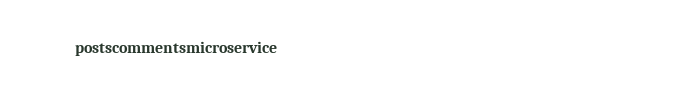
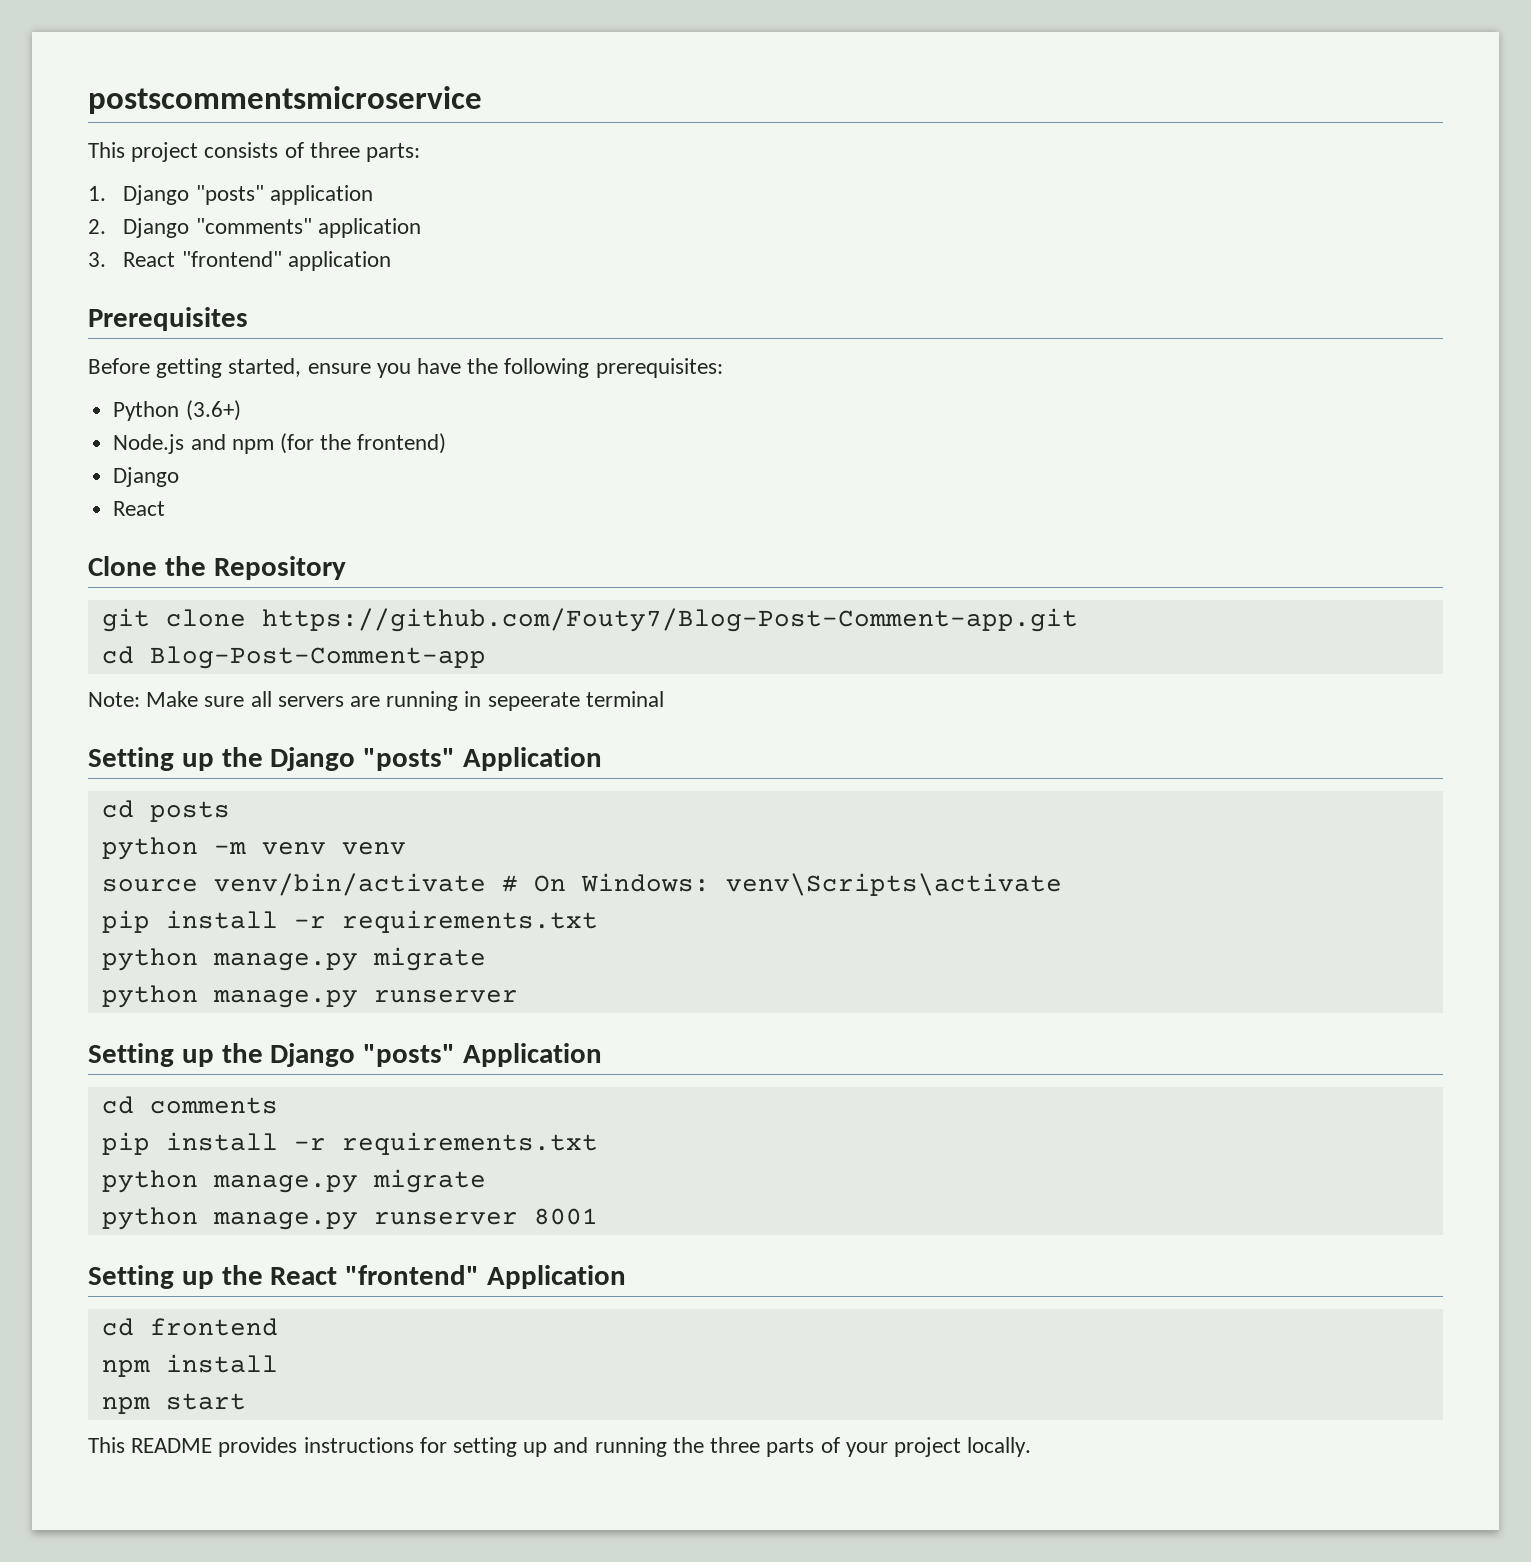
(277, 48) none -> [88,142,421,162] [88,185,373,205] [88,218,421,238] [88,251,391,271] [88,307,248,331] [88,358,723,378] [113,400,241,421] [113,433,447,454] [113,467,180,487] [113,501,166,516] [88,556,346,580] [101,608,1078,632] [101,646,486,669] [88,691,664,711] [88,747,603,771] [101,800,230,822] [101,837,406,860] [101,873,1062,896] [101,910,598,933] [101,947,486,971] [101,985,518,1008] [88,1043,603,1067] [101,1096,278,1114] [101,1132,598,1155] [101,1169,486,1193] [101,1207,598,1230] [88,1265,627,1289] [101,1318,278,1336] [101,1354,278,1377] [101,1393,246,1414] [88,1437,1032,1457] // This project consists of three parts: // 1. Django "posts" application // 2. Django "comments" application // 3. React "frontend" application // Prerequisites // Before getting started, ensure you have the following prerequisites: // Python (3.6+) // Node.js and npm (for the frontend) // Django // React // Clone the Repository // git clone https://github.com/Fouty7/Blog-Post-Comment-app.git // cd Blog-Post-Comment-app // Note: Make sure all servers are running in sepeerate terminal // Setting up the Django "posts" Application // cd posts // python -m venv venv // source venv/bin/activate # On Windows: venv\Scripts\activate // pip install -r requirements.txt // python manage.py migrate // python manage.py runserver // Setting up the Django "posts" Application // cd comments // pip install -r requirements.txt // python manage.py migrate // python manage.py runserver 8001 // Setting up the React "frontend" Application // cd frontend // npm install // npm start // This README provides instructions for setting up and running the three parts of your project locally.

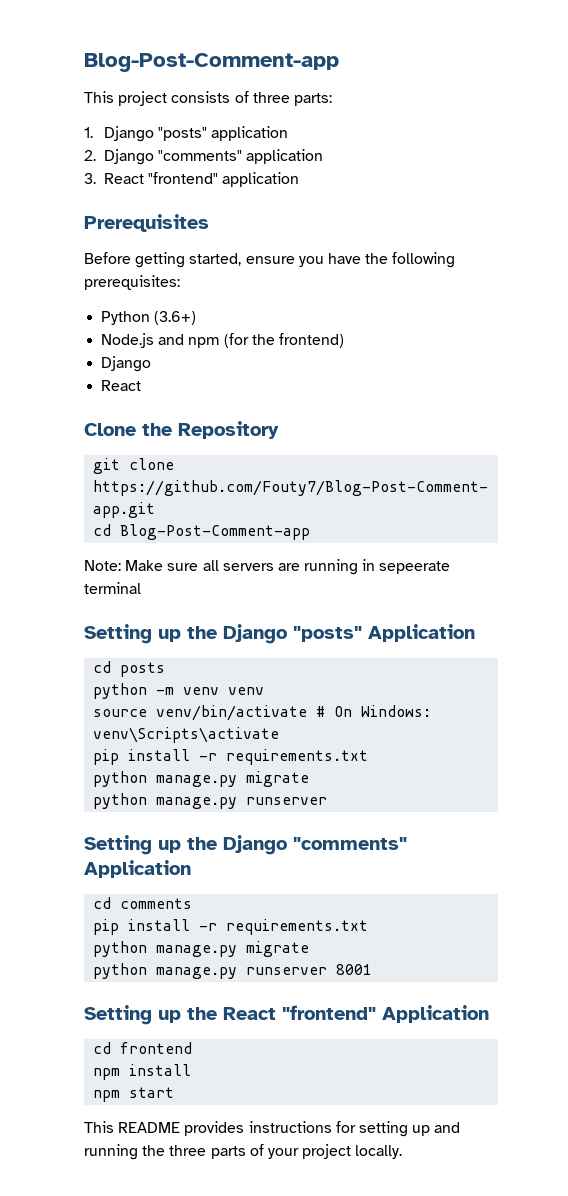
[88,86,482,114] postscommentsmicroservice -> [84,53,339,72] Blog-Post-Comment-app
[363,1044,456,1067] "posts" -> [293,837,407,850] "comments"

